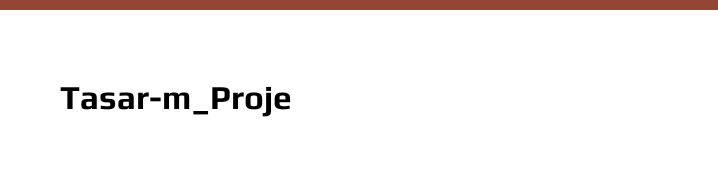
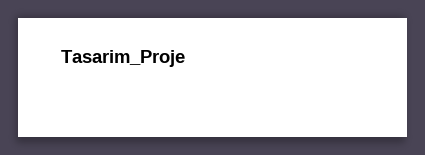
[60,86,292,117] Tasar-m_Proje -> [61,50,185,67] Tasarim_Proje

